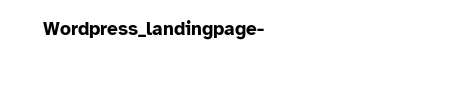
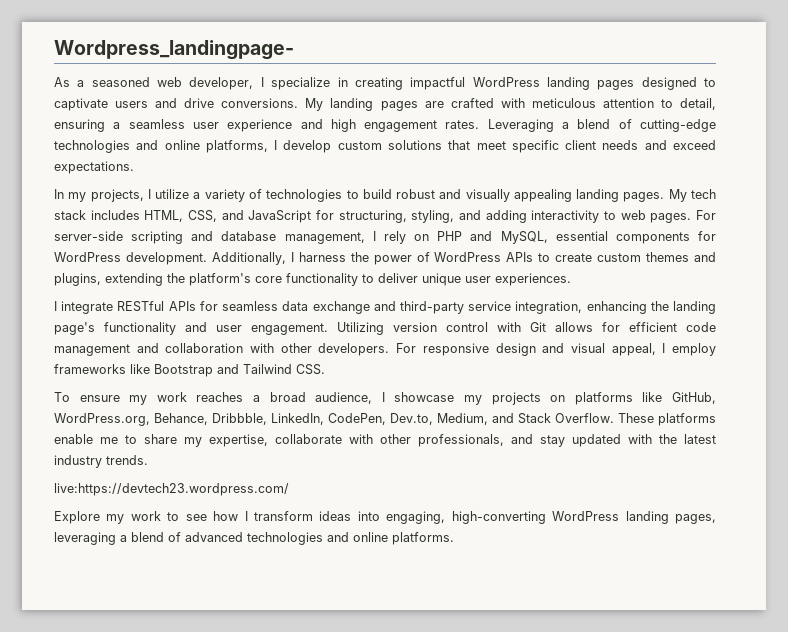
(264, 30) none -> [54,77,716,90] [54,98,716,111] [54,119,716,132] [54,140,717,153] [54,161,134,174] [54,189,717,202] [54,210,716,223] [54,231,716,244] [54,252,717,265] [54,273,571,286] [54,301,716,314] [54,322,716,335] [54,343,716,356] [54,364,325,377] [54,392,717,405] [54,413,716,426] [54,434,716,447] [54,455,148,468] [54,483,289,496] [54,511,717,524] [54,532,454,545] // As a seasoned web developer, I specialize in creating impactful WordPress landing pages designed to captivate users and drive conversions. My landing pages are crafted with meticulous attention to detail, ensuring a seamless user experience and high engagement rates. Leveraging a blend of cutting-edge technologies and online platforms, I develop custom solutions that meet specific client needs and exceed expectations. // In my projects, I utilize a variety of technologies to build robust and visually appealing landing pages. My tech stack includes HTML, CSS, and JavaScript for structuring, styling, and adding interactivity to web pages. For server-side scripting and database management, I rely on PHP and MySQL, essential components for WordPress development. Additionally, I harness the power of WordPress APIs to create custom themes and plugins, extending the platform's core functionality to deliver unique user experiences. // I integrate RESTful APIs for seamless data exchange and third-party service integration, enhancing the landing page's functionality and user engagement. Utilizing version control with Git allows for efficient code management and collaboration with other developers. For responsive design and visual appeal, I employ frameworks like Bootstrap and Tailwind CSS. // To ensure my work reaches a broad audience, I showcase my projects on platforms like GitHub, WordPress.org, Behance, Dribbble, LinkedIn, CodePen, Dev.to, Medium, and Stack Overflow. These platforms enable me to share my expertise, collaborate with other professionals, and stay updated with the latest industry trends. // live:https://devtech23.wordpress.com/ // Explore my work to see how I transform ideas into engaging, high-converting WordPress landing pages, leveraging a blend of advanced technologies and online platforms.

